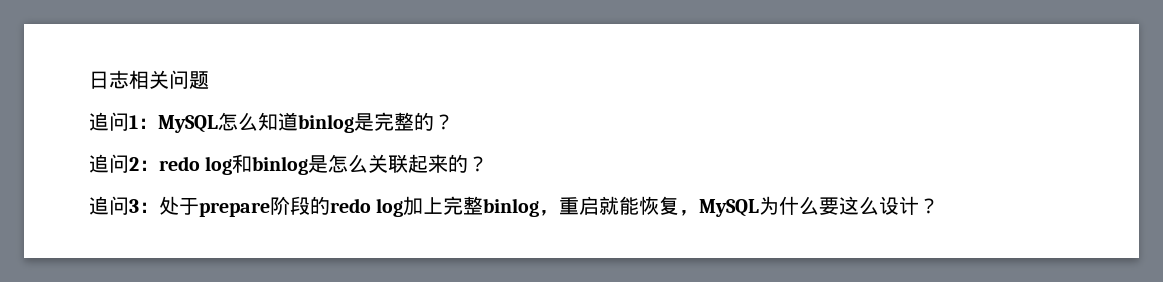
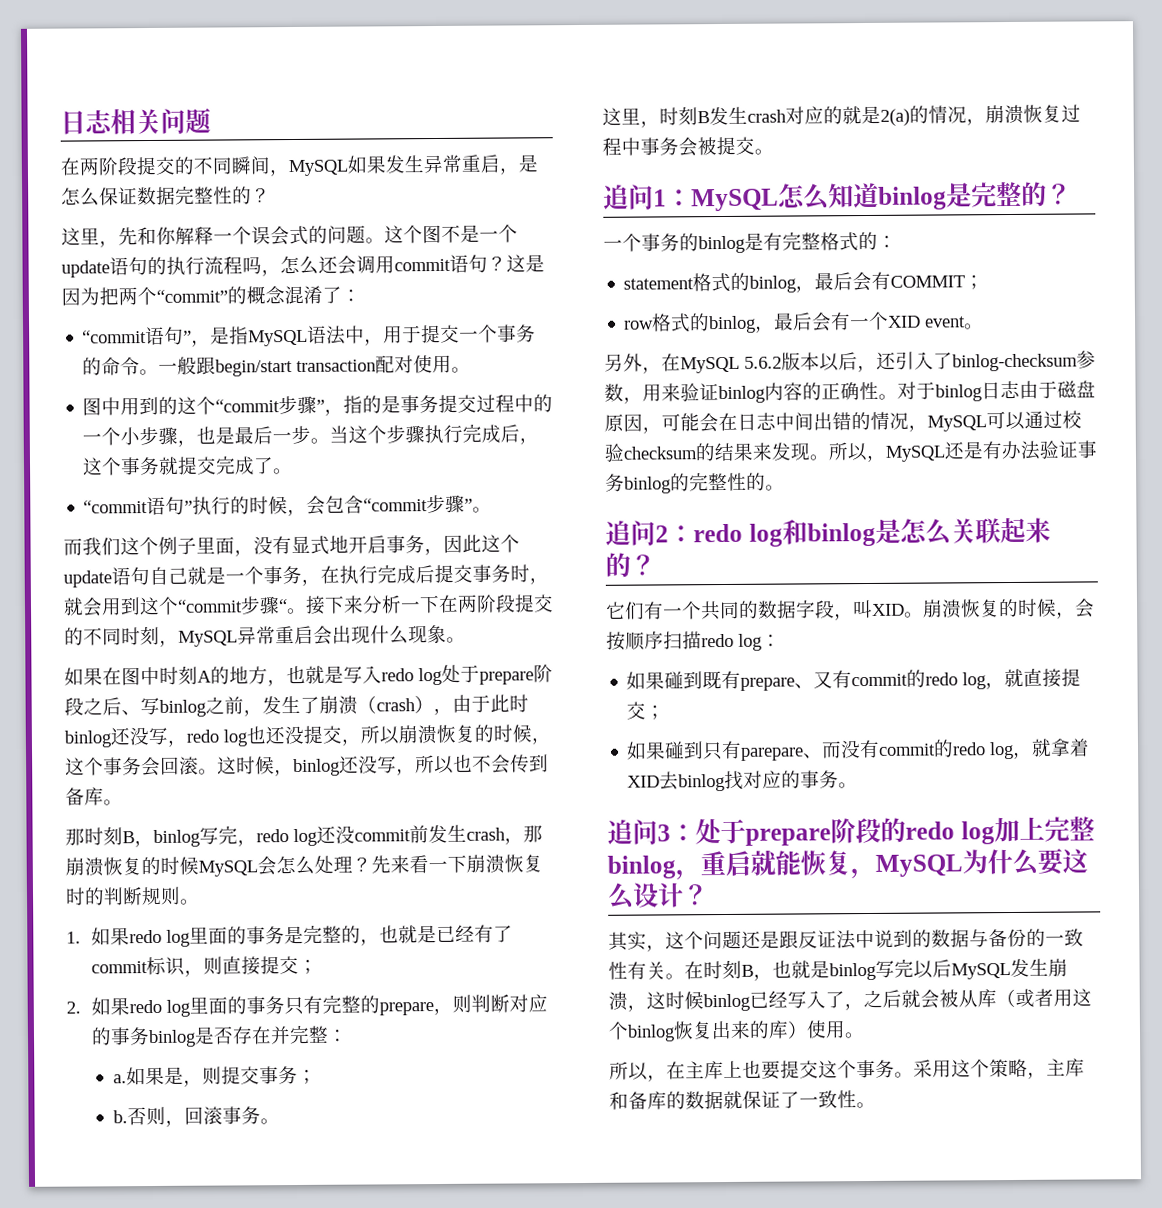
(209, 80) none -> [60,154,538,177] [61,185,271,207] [61,224,518,248] [61,254,545,278] [61,285,361,306] [82,324,537,347] [82,354,472,377] [82,394,554,416] [82,423,540,447] [82,455,294,476] [83,494,493,517] [63,534,520,557] [63,564,549,588] [63,594,554,617] [64,624,466,647] [64,664,553,687] [64,694,529,717] [64,724,551,748] [65,754,549,777] [65,787,123,806] [65,824,543,848] [65,854,543,877] [65,886,200,906] [66,924,514,947] [91,955,319,977] [66,994,549,1017] [91,1024,349,1048] [112,1065,317,1087] [112,1106,280,1127] [602,104,1081,128] [602,136,774,157] // 在两阶段提交的不同瞬间，MySQL如果发生异常重启，是怎么保证数据完整性的？ // 这里，先和你解释一个误会式的问题。这个图不是一个update语句的执行流程吗，怎么还会调用commit语句？这是因为把两个“commit”的概念混淆了： // “commit语句”，是指MySQL语法中，用于提交一个事务的命令。一般跟begin/start transaction配对使用。 // 图中用到的这个“commit步骤”，指的是事务提交过程中的一个小步骤，也是最后一步。当这个步骤执行完成后，这个事务就提交完成了。 // “commit语句”执行的时候，会包含“commit步骤”。 // 而我们这个例子里面，没有显式地开启事务，因此这个update语句自己就是一个事务，在执行完成后提交事务时，就会用到这个“commit步骤“。接下来分析一下在两阶段提交的不同时刻，MySQL异常重启会出现什么现象。 // 如果在图中时刻A的地方，也就是写入redo log处于prepare阶段之后、写binlog之前，发生了崩溃（crash），由于此时binlog还没写，redo log也还没提交，所以崩溃恢复的时候，这个事务会回滚。这时候，binlog还没写，所以也不会传到备库。 // 那时刻B，binlog写完，redo log还没commit前发生crash，那崩溃恢复的时候MySQL会怎么处理？先来看一下崩溃恢复时的判断规则。 // 1.如果redo log里面的事务是完整的，也就是已经有了commit标识，则直接提交； // 2.如果redo log里面的事务只有完整的prepare，则判断对应的事务binlog是否存在并完整： // a.如果是，则提交事务； // b.否则，回滚事务。 // 这里，时刻B发生crash对应的就是2(a)的情况，崩溃恢复过程中事务会被提交。
(454, 122) none -> [603,231,897,254] [623,271,985,293] [624,311,985,334] [604,350,1096,374] [604,380,1096,404] [604,410,1082,434] [604,440,1097,462] [605,472,785,494] // 一个事务的binlog是有完整格式的： // statement格式的binlog，最后会有COMMIT； // row格式的binlog，最后会有一个XID event。 // 另外，在MySQL 5.6.2版本以后，还引入了binlog-checksum参数，用来验证binlog内容的正确性。对于binlog日志由于磁盘原因，可能会在日志中间出错的情况，MySQL可以通过校验checksum的结果来发现。所以，MySQL还是有办法验证事务binlog的完整性的。
(489, 164) none -> [605,598,1095,621] [606,631,781,651] [626,668,1082,691] [626,701,666,720] [626,738,1091,761] [627,770,859,792] // 它们有一个共同的数据字段，叫XID。崩溃恢复的时候，会按顺序扫描redo log： // 如果碰到既有prepare、又有commit的redo log，就直接提交； // 如果碰到只有parepare、而没有commit的redo log，就拿着XID去binlog找对应的事务。
(940, 206) none -> [608,928,1084,952] [608,958,1068,981] [608,988,1092,1012] [608,1020,865,1042] [609,1058,1085,1082] [609,1090,876,1110] // 其实，这个问题还是跟反证法中说到的数据与备份的一致性有关。在时刻B，也就是binlog写完以后MySQL发生崩溃，这时候binlog已经写入了，之后就会被从库（或者用这个binlog恢复出来的库）使用。 // 所以，在主库上也要提交这个事务。采用这个策略，主库和备库的数据就保证了一致性。

